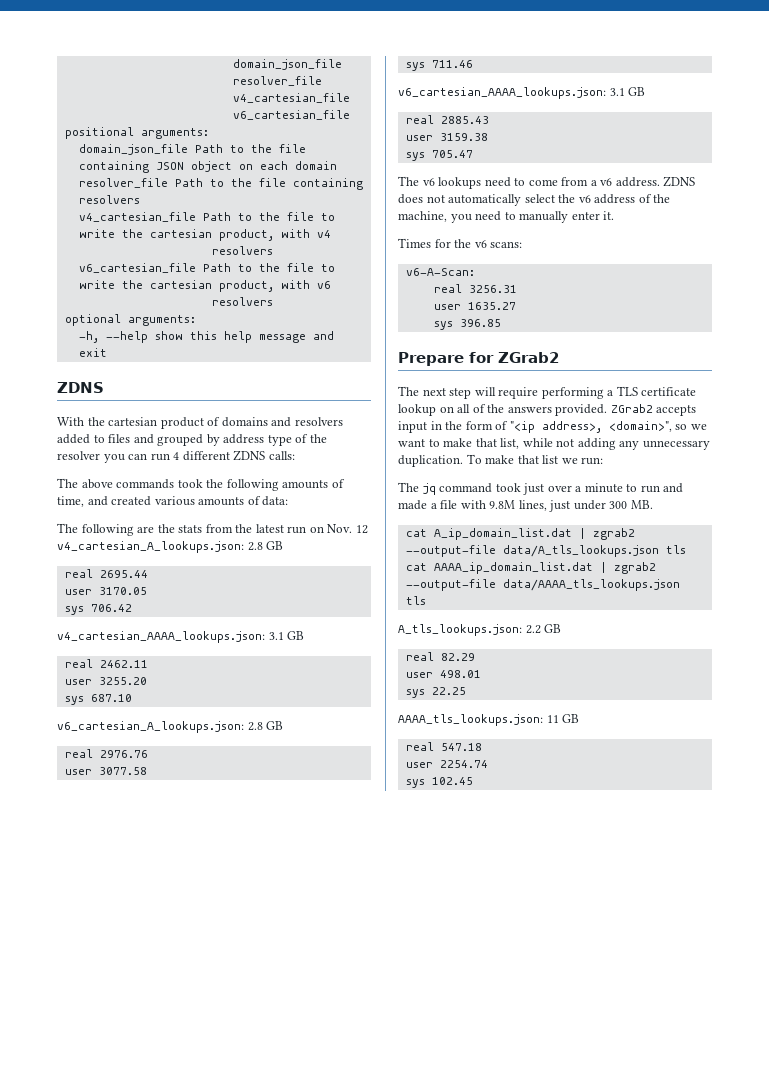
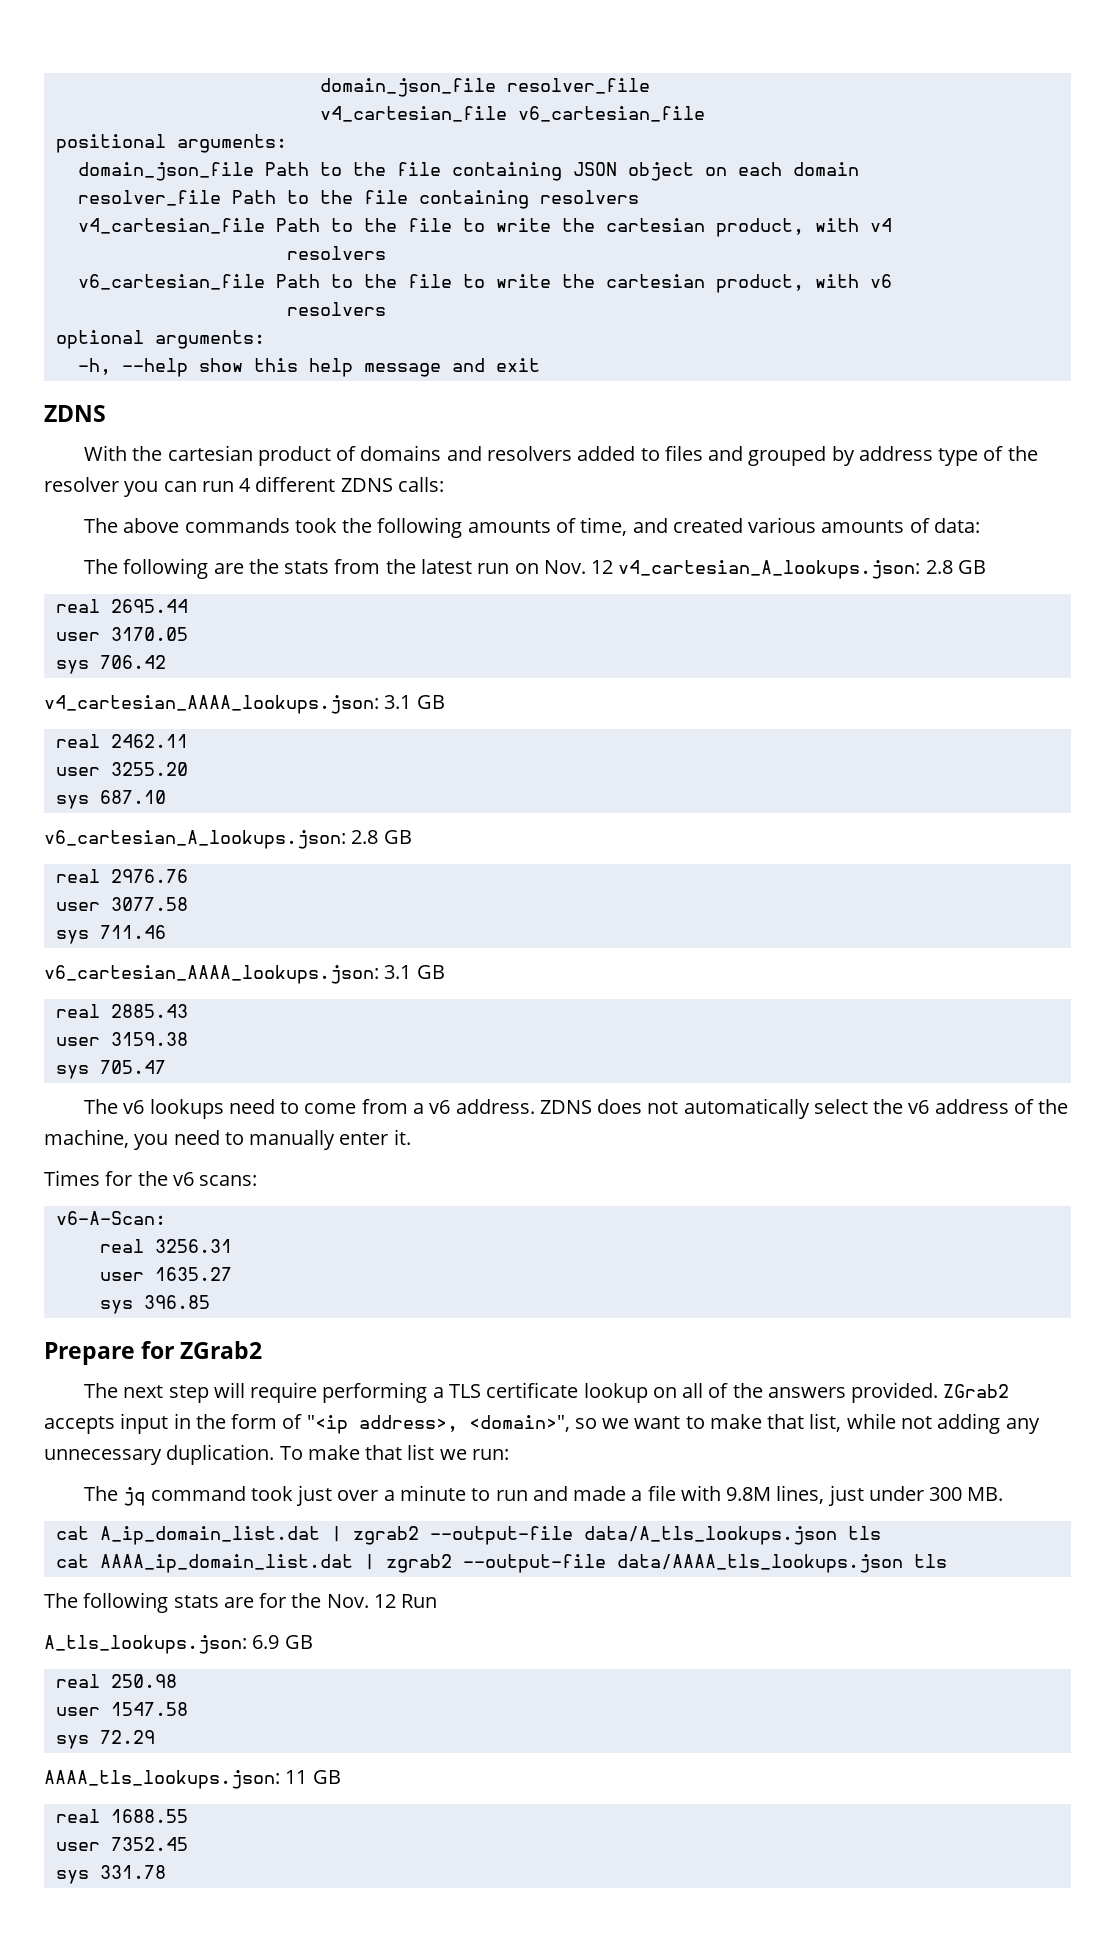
(426, 600) none -> [44,1592,438,1613] // The following stats are for the Nov. 12 Run
[525,624,562,634] [405,652,475,661] [405,670,481,678] [405,687,466,698] 2.2 GB // real 82.29 // user 498.01 // sys 22.25 -> [252,1635,313,1649] [55,1674,177,1688] [55,1702,188,1716] [55,1730,155,1749] 6.9 GB // real 250.98 // user 1547.58 // sys 72.29
[440,743,482,751] [405,760,488,768] [405,777,473,788] 547.18 // user 2254.74 // sys 102.45 -> [110,1809,188,1823] [55,1837,188,1851] [55,1865,166,1884] 1688.55 // user 7352.45 // sys 331.78

